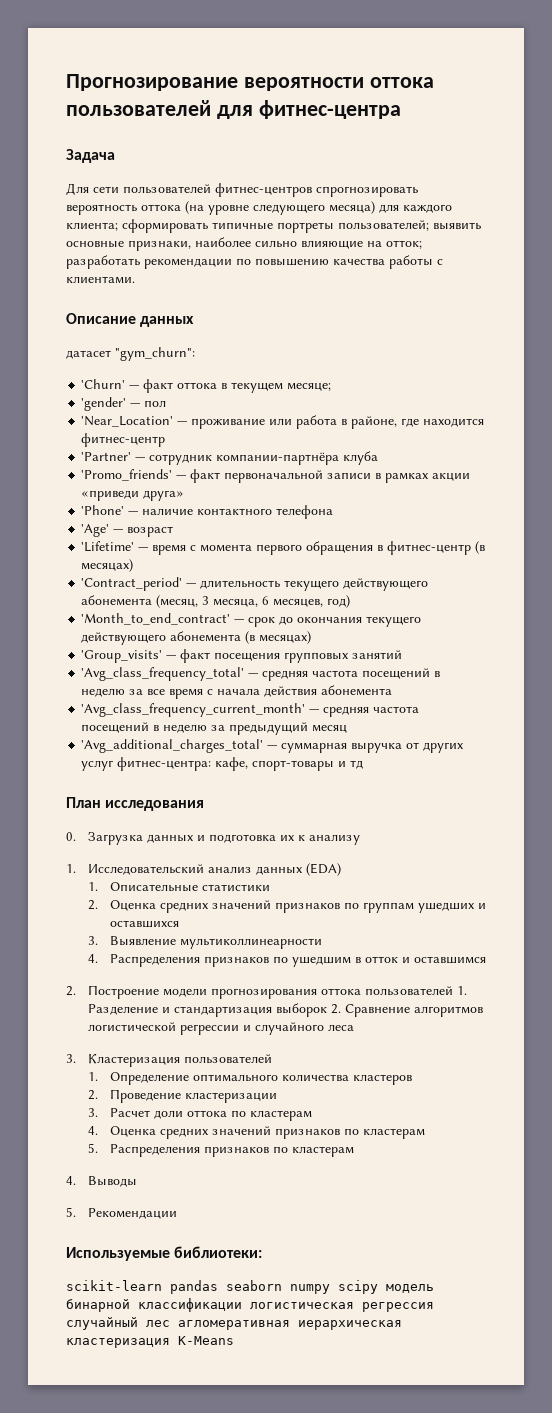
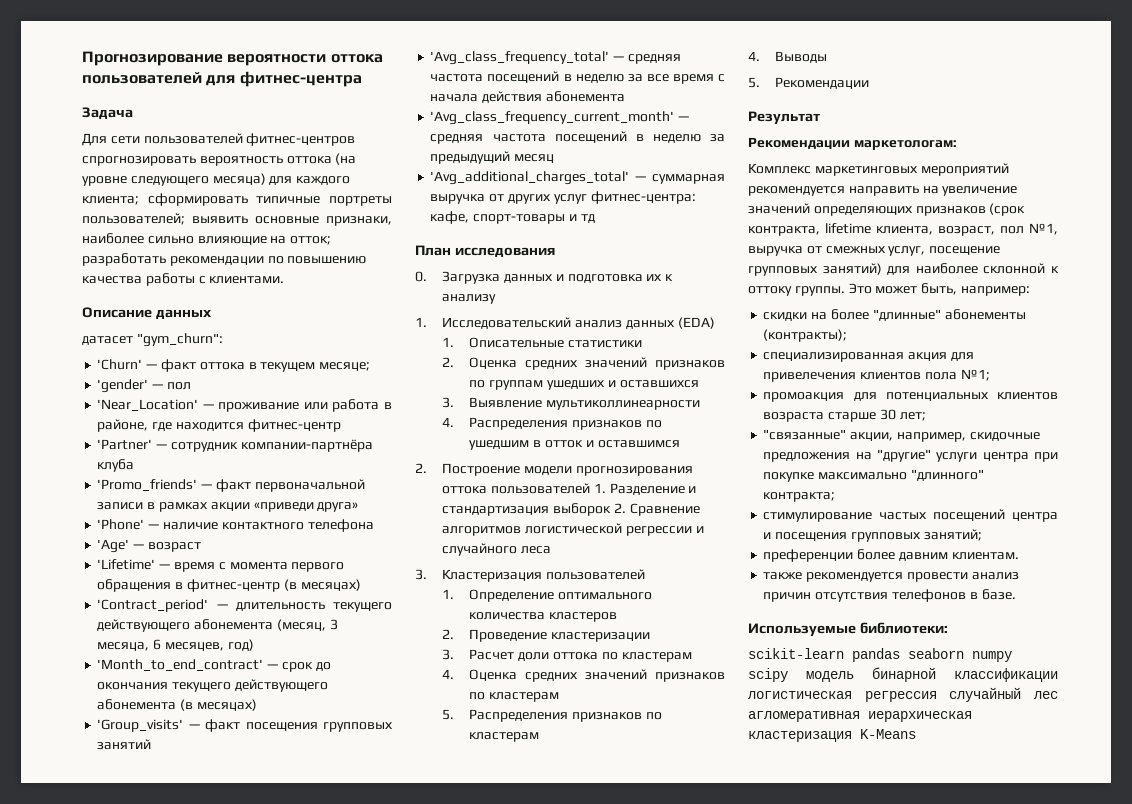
(177, 1213) none -> [748,111,820,125] [748,137,957,150] [748,163,1009,176] [748,186,1018,196] [748,203,1026,216] [748,223,1058,236] [748,246,1001,256] [748,263,1059,276] [748,283,1030,296] [763,309,1026,321] [763,329,848,342] [763,352,974,362] [763,369,990,382] [763,392,1058,402] [763,409,926,422] [763,429,1040,442] [763,449,1058,462] [763,469,984,482] [763,492,836,502] [763,509,1058,522] [763,529,982,542] [763,549,1019,562] [763,572,1019,582] [763,589,1016,602] // Результат // Рекомендации маркетологам: // Комплекс маркетинговых мероприятий рекомендуется направить на увеличение значений определяющих признаков (срок контракта, lifetime клиента, возраст, пол №1, выручка от смежных услуг, посещение групповых занятий) для наиболее склонной к оттоку группы. Это может быть, например: // скидки на более "длинные" абонементы (контракты); // специализированная акция для привелечения клиентов пола №1; // промоакция для потенциальных клиентов возраста старше 30 лет; // "связанные" акции, например, скидочные предложения на "другие" услуги центра при покупке максимально "длинного" контракта; // стимулирование частых посещений центра и посещения групповых занятий; // преференции более давним клиентам. // также рекомендуется провести анализ причин отсутствия телефонов в базе.

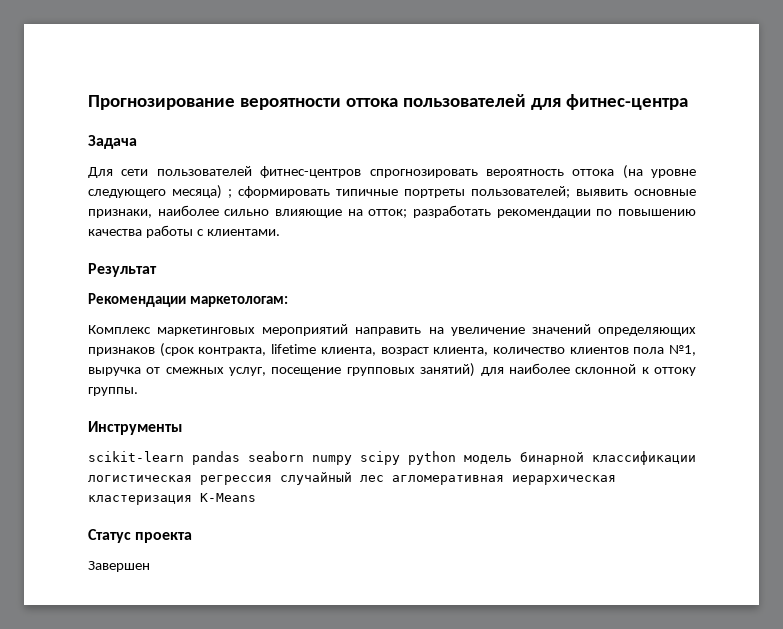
[269,176,351,185] [82,196,139,205] для каждого клиента; -> [228,189,232,198] ;
[82,307,212,319] [82,333,223,347] [97,359,371,372] [97,379,191,393] [97,399,392,412] [97,419,341,432] [97,439,373,452] [97,459,135,472] [97,479,365,492] [97,502,359,512] [97,519,374,532] [97,539,201,553] [97,559,345,572] [97,579,361,592] [97,599,392,612] [97,619,338,632] [97,639,254,651] [97,659,331,672] [97,679,328,692] [97,699,257,711] [97,719,393,732] [97,739,152,750] [430,51,681,65] [430,71,725,84] [430,91,625,103] [430,111,690,125] [430,131,725,144] [430,151,555,164] [430,171,725,185] [430,191,696,204] [430,211,595,224] [415,245,555,257] [415,271,674,284] [442,294,497,304] [415,317,715,329] [442,337,643,348] [442,357,725,370] [469,380,699,390] [442,397,701,410] [442,417,662,430] [469,440,680,450] [415,463,693,476] [442,483,697,495] [442,503,700,516] [442,523,704,536] [442,543,551,556] [415,569,645,582] [442,589,653,602] [469,612,618,622] [442,629,651,642] [442,649,692,662] [442,669,725,682] [469,692,560,702] [442,709,662,722] [469,732,540,742] [748,51,828,63] [748,77,870,89] // Описание данных // датасет "gym_churn": // 'Churn' — факт оттока в текущем месяце; // 'gender' — пол // 'Near_Location' — проживание или работа в районе, где находится фитнес-центр // 'Partner' — сотрудник компании-партнёра клуба // 'Promo_friends' — факт первоначальной записи в рамках акции «приведи друга» // 'Phone' — наличие контактного телефона // 'Age' — возраст // 'Lifetime' — время с момента первого обращения в фитнес-центр (в месяцах) // 'Contract_period' — длительность текущего действующего абонемента (месяц, 3 месяца, 6 месяцев, год) // 'Month_to_end_contract' — срок до окончания текущего действующего абонемента (в месяцах) // 'Group_visits' — факт посещения групповых занятий // 'Avg_class_frequency_total' — средняя частота посещений в неделю за все время с начала действия абонемента // 'Avg_class_frequency_current_month' — средняя частота посещений в неделю за предыдущий месяц // 'Avg_additional_charges_total' — суммарная выручка от других услуг фитнес-центра: кафе, спорт-товары и тд // План исследования // 0. Загрузка данных и подготовка их к анализу // 1. Исследовательский анализ данных (EDA) // 1. Описательные статистики // 2. Оценка средних значений признаков по группам ушедших и оставшихся // 3. Выявление мультиколлинеарности // 4. Распределения признаков по ушедшим в отток и оставшимся // 2. Построение модели прогнозирования оттока пользователей 1. Разделение и стандартизация выборок 2. Сравнение алгоритмов логистической регрессии и случайного леса // 3. Кластеризация пользователей // 1. Определение оптимального количества кластеров // 2. Проведение кластеризации // 3. Расчет доли оттока по кластерам // 4. Оценка средних значений признаков по кластерам // 5. Распределения признаков по кластерам // 4. Выводы // 5. Рекомендации -> (280, 232) none
[748,186,845,196] рекомендуется -> (349, 330) none
[938,226,1024,236] возраст, пол -> [380,347,665,356] возраст клиента, количество клиентов пола
[848,283,1030,296] [763,309,1026,321] [763,329,848,342] [763,352,974,362] [763,369,990,382] [763,392,1058,402] [763,409,926,422] [763,429,1040,442] [763,449,1058,462] [763,469,984,482] [763,492,836,502] [763,509,1058,522] [763,529,982,542] [763,549,1019,562] [763,572,1019,582] [763,589,1016,602] [748,622,948,637] Это может быть, например: // скидки на более "длинные" абонементы (контракты); // специализированная акция для привелечения клиентов пола №1; // промоакция для потенциальных клиентов возраста старше 30 лет; // "связанные" акции, например, скидочные предложения на "другие" услуги центра при покупке максимально "длинного" контракта; // стимулирование частых посещений центра и посещения групповых занятий; // преференции более давним клиентам. // также рекомендуется провести анализ причин отсутствия телефонов в базе. // Используемые библиотеки: -> [88,421,182,435] // Инструменты
(788, 675) none -> [408,451,456,465] python
(916, 734) none -> [88,529,193,543] [88,561,150,572] // Статус проекта // Завершен

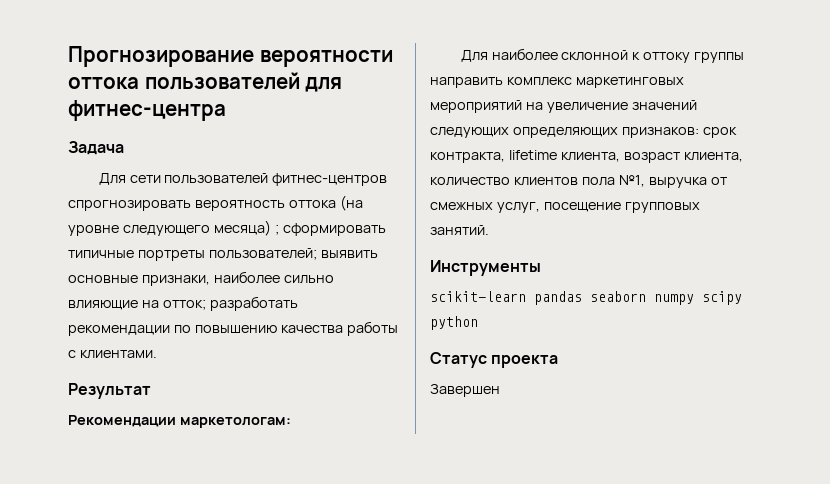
[88,325,151,334] Комплекс -> [460,48,745,63] [430,77,572,88] Для наиболее склонной к оттоку группы направить комплекс
[355,327,422,336] направить -> (522, 106) none
[598,327,697,336] [88,343,194,357] определяющих признаков (срок -> [430,127,737,138] следующих определяющих признаков: срок
[420,363,696,377] [88,387,138,396] занятий) для наиболее склонной к оттоку группы. -> [430,225,489,235] занятий.
[464,451,696,465] [88,472,616,485] [88,493,256,505] модель бинарной классификации логистическая регрессия случайный лес агломеративная иерархическая кластеризация K-Means -> (478, 323) none

